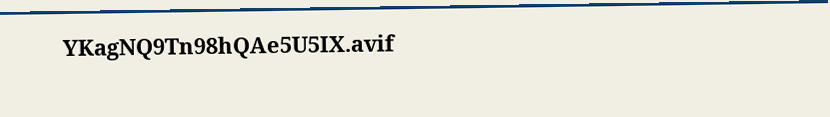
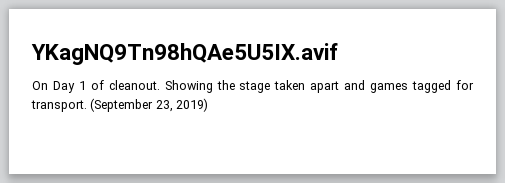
(396, 48) none -> [32,80,474,93] [31,98,209,112] // On Day 1 of cleanout. Showing the stage taken apart and games tagged for transport. (September 23, 2019)

